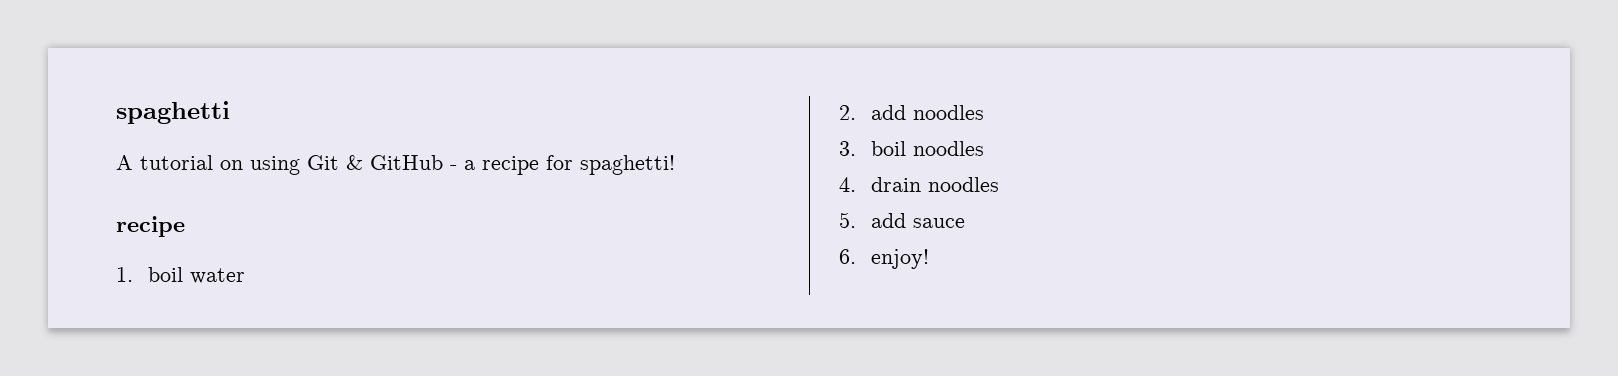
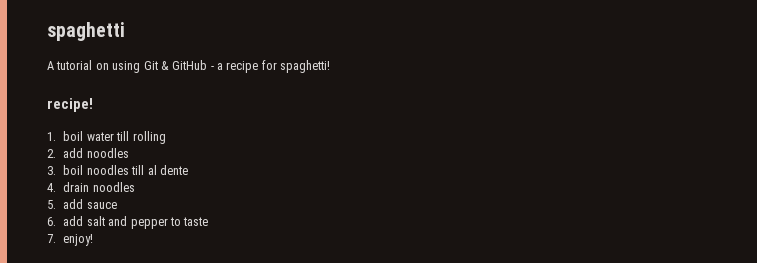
[116,216,185,237] recipe -> [47,98,93,112] recipe!
(246, 276) none -> [116,131,166,144] till rolling
(985, 148) none -> [131,165,188,175] till al dente
(856, 256) none -> [63,216,209,229] [47,234,56,243] add salt and pepper to taste // 7.

